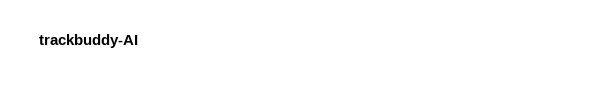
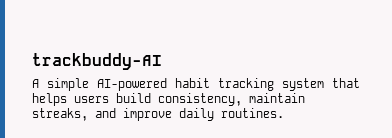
(138, 41) none -> [32,78,360,91] [32,93,305,106] [32,108,284,121] // A simple AI-powered habit tracking system that helps users build consistency, maintain streaks, and improve daily routines.

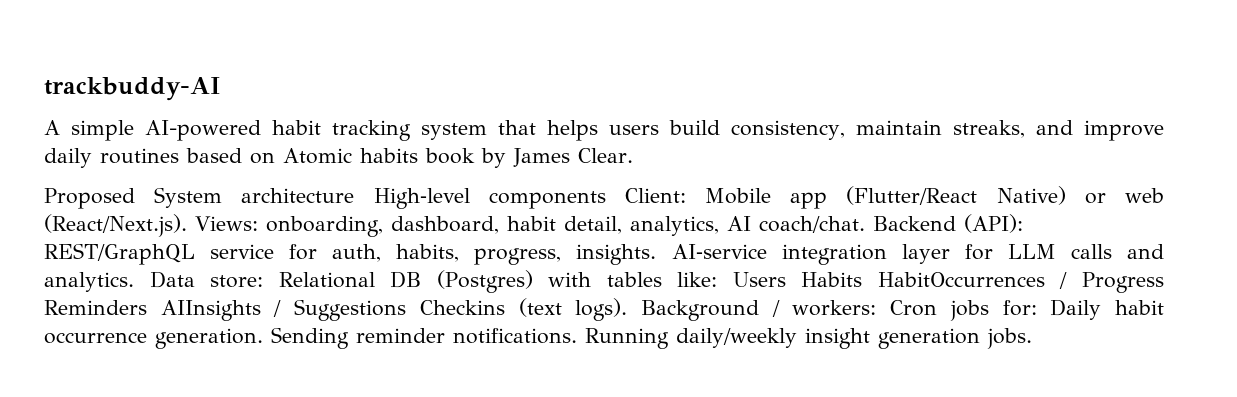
[221,108,284,118] routines. -> [100,148,633,168] [44,186,1164,209] [44,214,1023,237] [44,243,1165,265] [44,270,1164,293] [44,298,1164,321] [44,327,1032,349] routines based on Atomic habits book by James Clear. // Proposed System architecture High‑level components Client: Mobile app (Flutter/React Native) or web (React/Next.js). Views: onboarding, dashboard, habit detail, analytics, AI coach/chat. Backend (API): REST/GraphQL service for auth, habits, progress, insights. AI‑service integration layer for LLM calls and analytics. Data store: Relational DB (Postgres) with tables like: Users Habits HabitOccurrences / Progress Reminders AIInsights / Suggestions Checkins (text logs). Background / workers: Cron jobs for: Daily habit occurrence generation. Sending reminder notifications. Running daily/weekly insight generation jobs.

